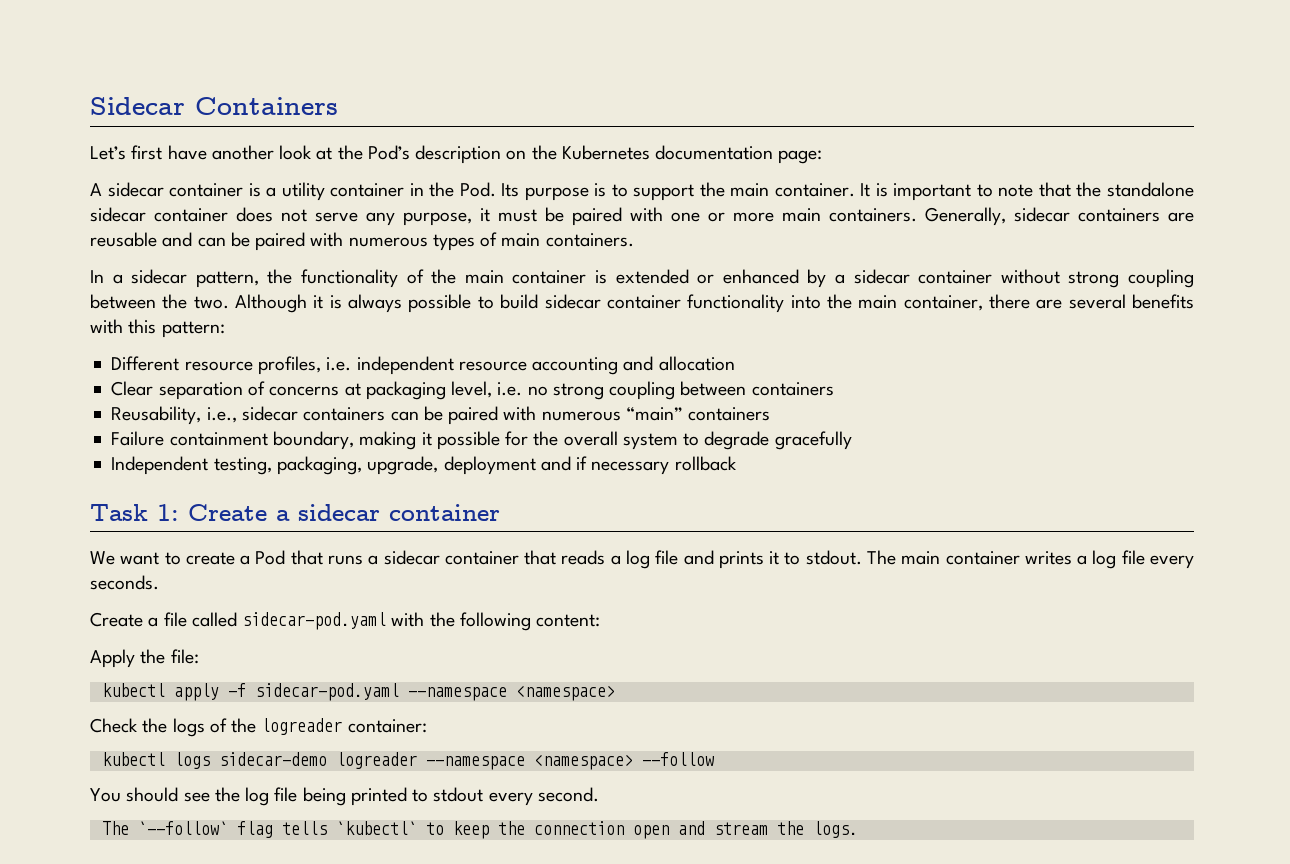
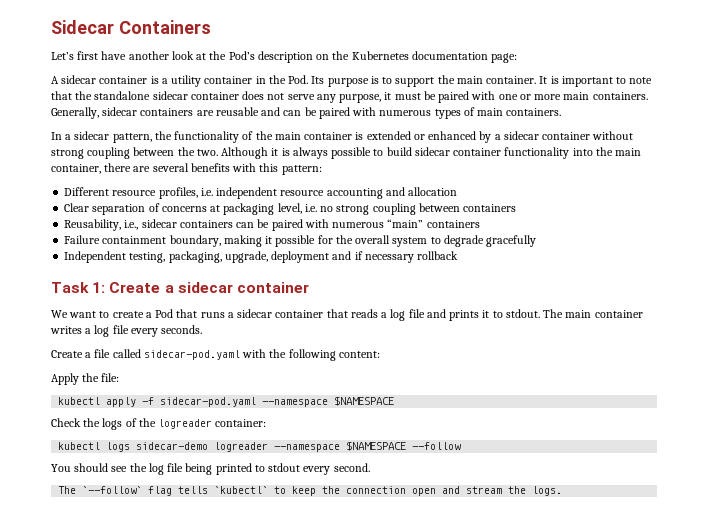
[515,685,615,701] <namespace> -> [334,396,395,406] $NAMESPACE
[533,754,633,770] <namespace> -> [346,441,407,451] $NAMESPACE

